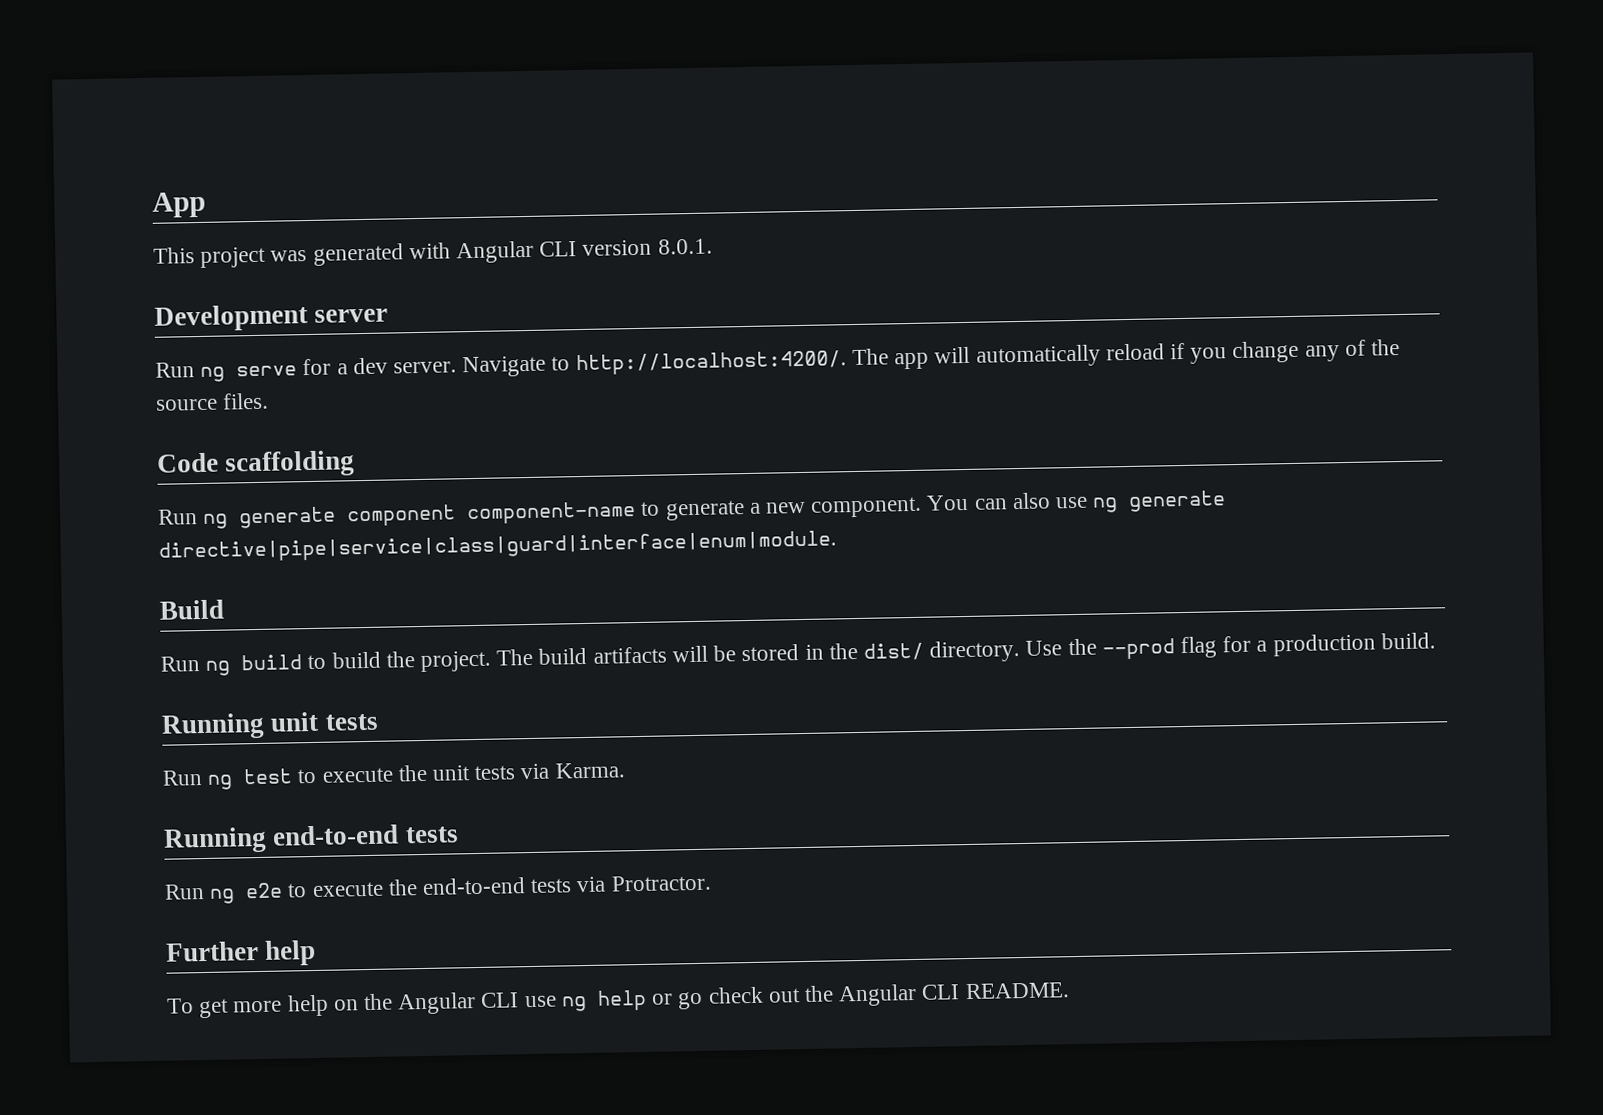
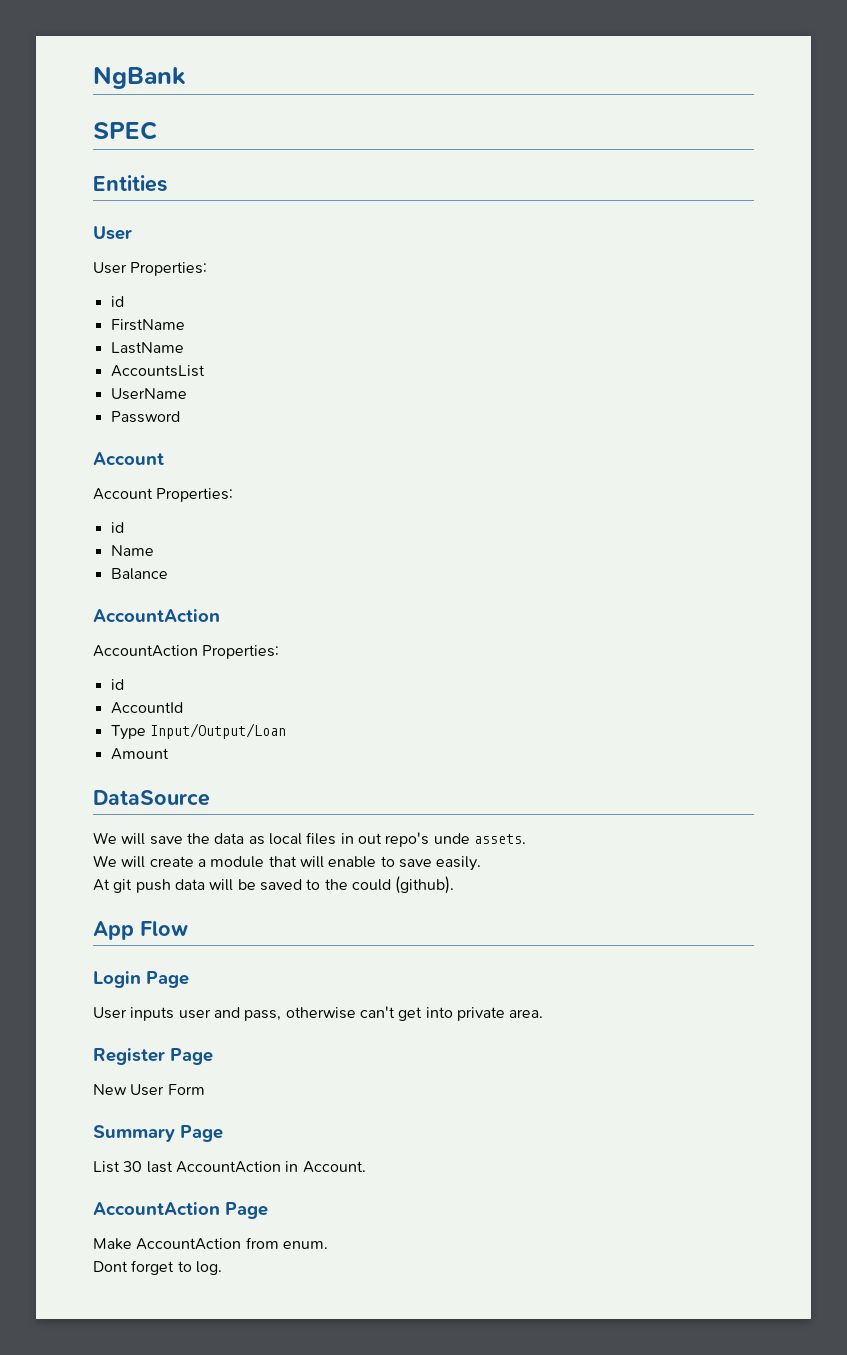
[152,191,206,218] [153,238,713,268] [154,304,389,332] [155,339,1400,382] [156,392,270,411] [156,450,356,478] [158,490,1227,529] [158,530,837,563] [159,599,225,620] [160,632,1436,676] [161,711,379,740] [162,762,625,790] [163,824,459,854] [164,874,712,904] [165,939,317,966] [166,982,1070,1019] App // This project was generated with Angular CLI version 8.0.1. // Development server // Run ng serve for a dev server. Navigate to http://localhost:4200/. The app will automatically reload if you change any of the source files. // Code scaffolding // Run ng generate component component-name to generate a new component. You can also use ng generate directive|pipe|service|class|guard|interface|enum|module. // Build // Run ng build to build the project. The build artifacts will be stored in the dist/ directory. Use the --prod flag for a production build. // Running unit tests // Run ng test to execute the unit tests via Karma. // Running end-to-end tests // Run ng e2e to execute the end-to-end tests via Protractor. // Further help // To get more help on the Angular CLI use ng help or go check out the Angular CLI README. -> [93,66,186,89] [93,121,157,140] [93,175,167,192] [93,226,132,240] [93,262,208,276] [110,296,124,307] [110,319,185,331] [110,342,184,354] [110,365,205,377] [110,388,187,400] [110,411,180,423] [93,452,164,465] [93,488,234,502] [110,522,124,533] [110,545,154,556] [110,568,168,580] [93,609,220,622] [93,645,280,659] [110,679,124,690] [110,702,183,714] [110,723,286,740] [110,748,169,760] [93,790,210,806] [93,832,526,847] [93,855,482,871] [93,876,455,894] [93,921,188,940] [93,971,189,988] [93,1006,544,1021] [93,1048,213,1065] [93,1084,205,1096] [93,1125,223,1142] [93,1161,366,1173] [93,1202,268,1219] [93,1237,328,1250] [93,1260,222,1275] NgBank // SPEC // Entities // User // User Properties: // id // FirstName // LastName // AccountsList // UserName // Password // Account // Account Properties: // id // Name // Balance // AccountAction // AccountAction Properties: // id // AccountId // Type Input/Output/Loan // Amount // DataSource // We will save the data as local files in out repo's unde assets. // We will create a module that will enable to save easily. // At git push data will be saved to the could (github). // App Flow // Login Page // User inputs user and pass, otherwise can't get into private area. // Register Page // New User Form // Summary Page // List 30 last AccountAction in Account. // AccountAction Page // Make AccountAction from enum. // Dont forget to log.

